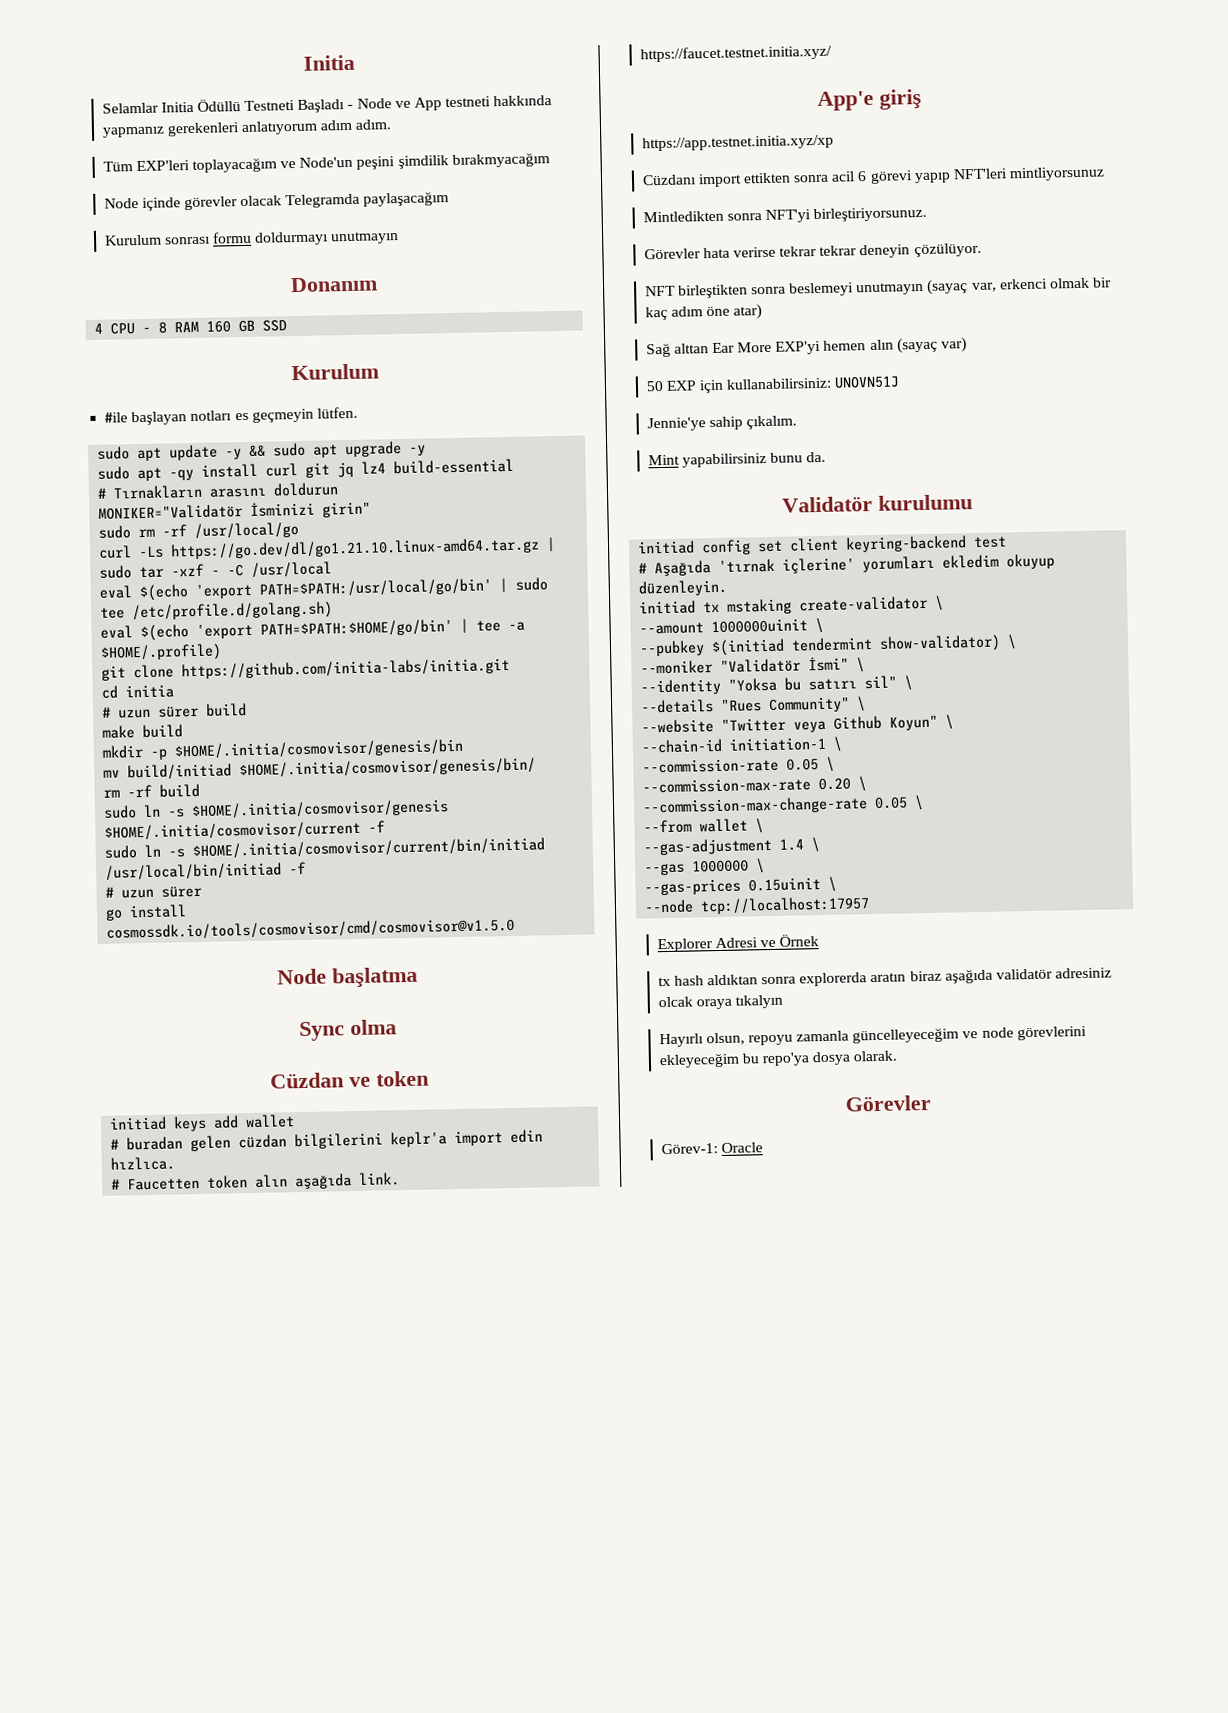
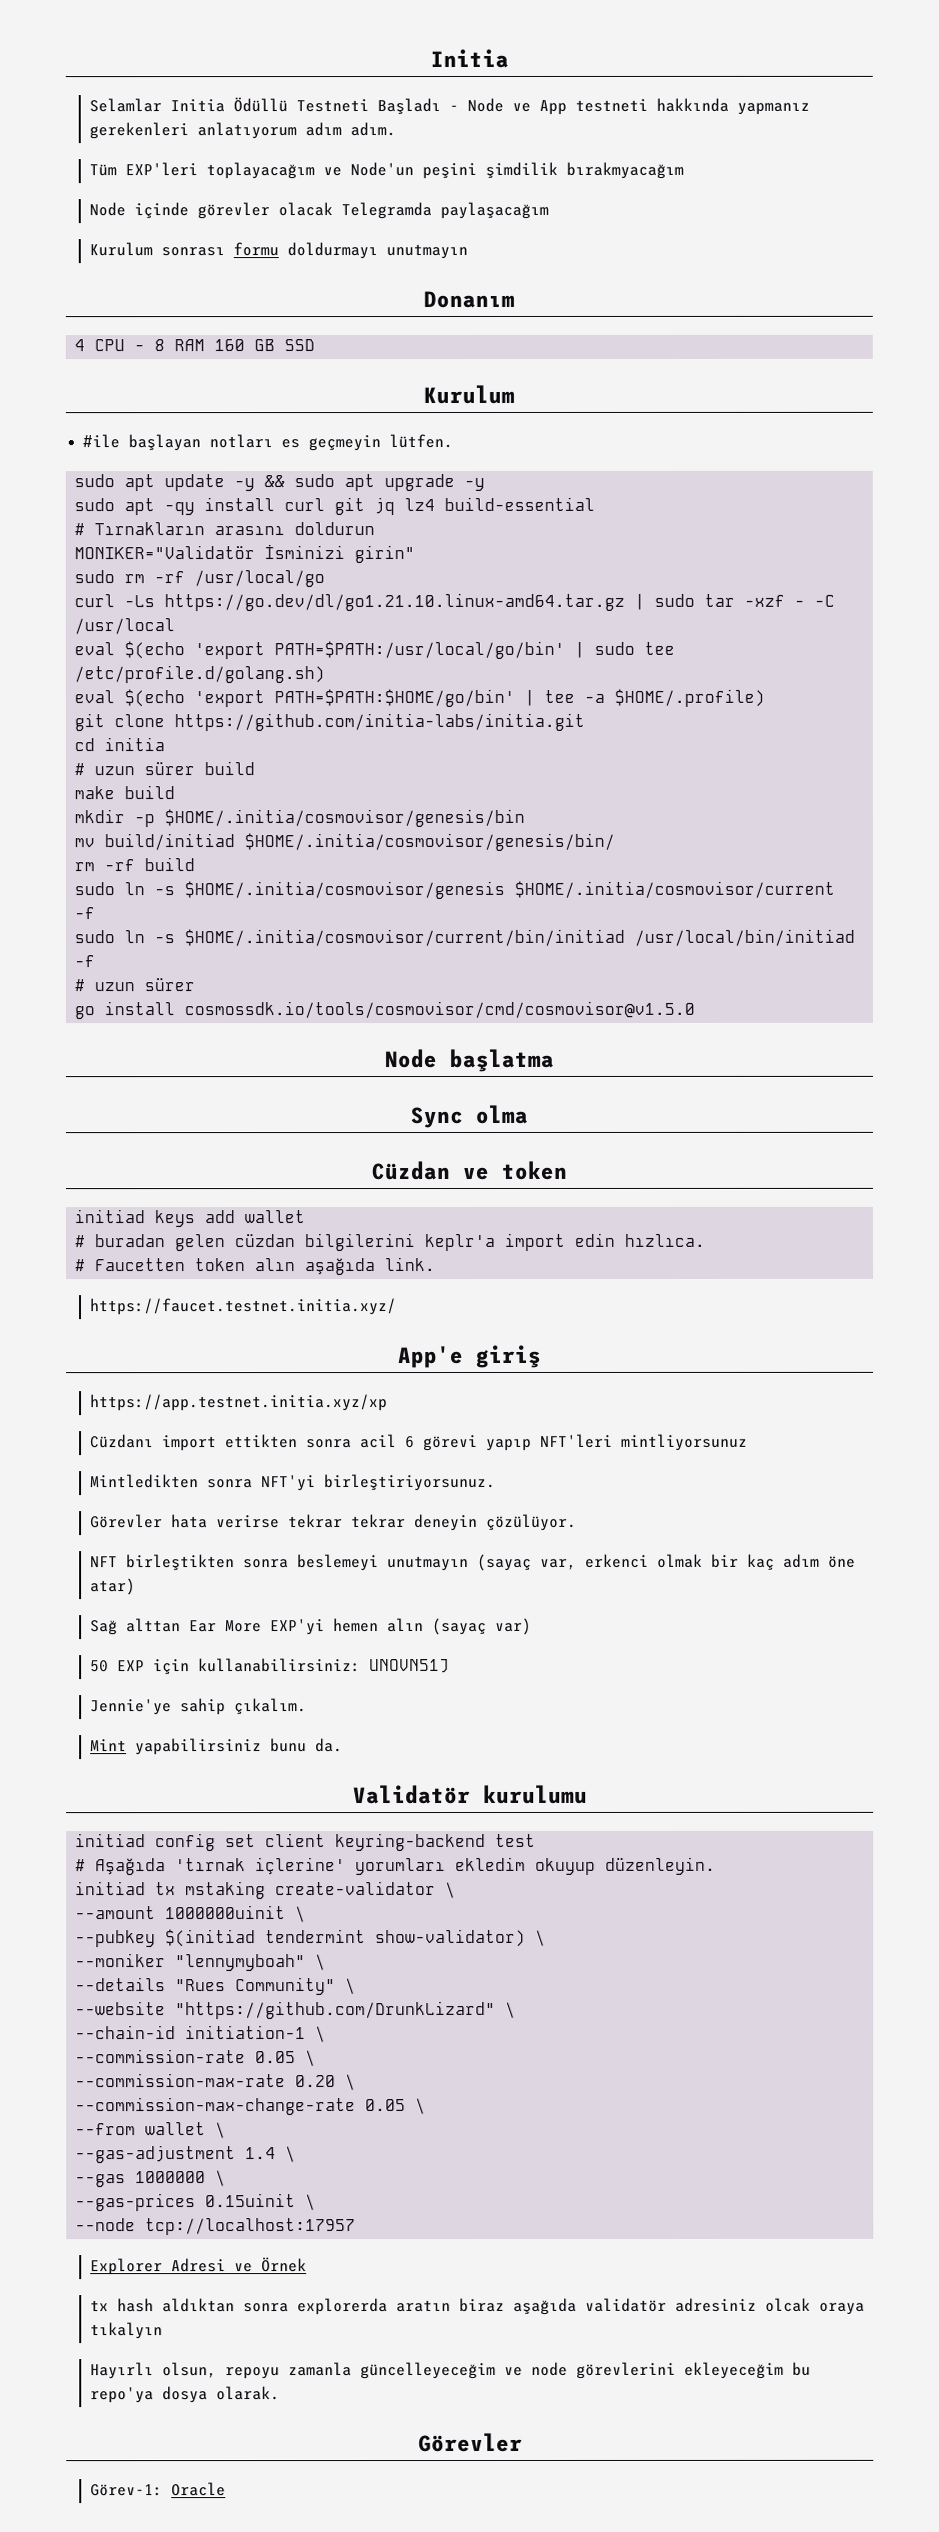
[720,656,866,673] [640,675,898,696] "Validatör İsmi" \ // --identity "Yoksa bu satırı sil" -> [175,1954,307,1972] "lennymyboah"
[721,715,939,733] "Twitter veya Github Koyun" -> [175,2000,497,2020] "https://github.com/DrunkLizard"

